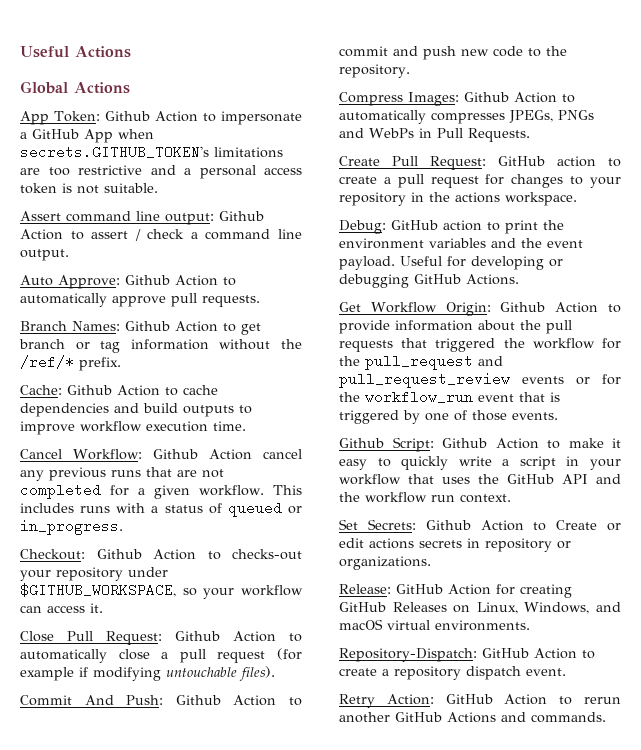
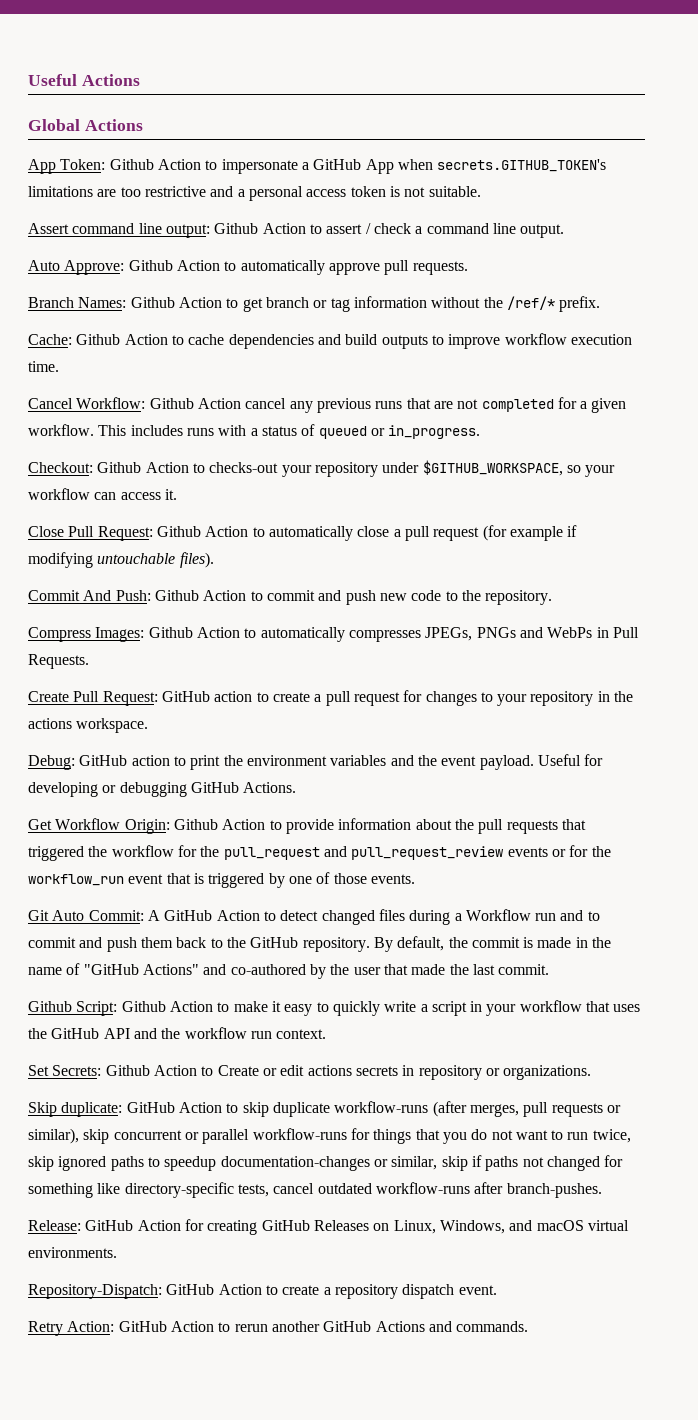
(558, 416) none -> [28,909,600,925] [28,936,612,952] [28,963,550,979] // Git Auto Commit: A GitHub Action to detect changed files during a Workflow run and to commit and push them back to the GitHub repository. By default, the commit is made in the name of "GitHub Actions" and co-authored by the user that made the last commit.
(431, 563) none -> [28,1101,621,1117] [28,1128,631,1144] [28,1155,624,1171] [28,1182,602,1198] // Skip duplicate: GitHub Action to skip duplicate workflow-runs (after merges, pull requests or similar), skip concurrent or parallel workflow-runs for things that you do not want to run twice, skip ignored paths to speedup documentation-changes or similar, skip if paths not changed for something like directory-specific tests, cancel outdated workflow-runs after branch-pushes.

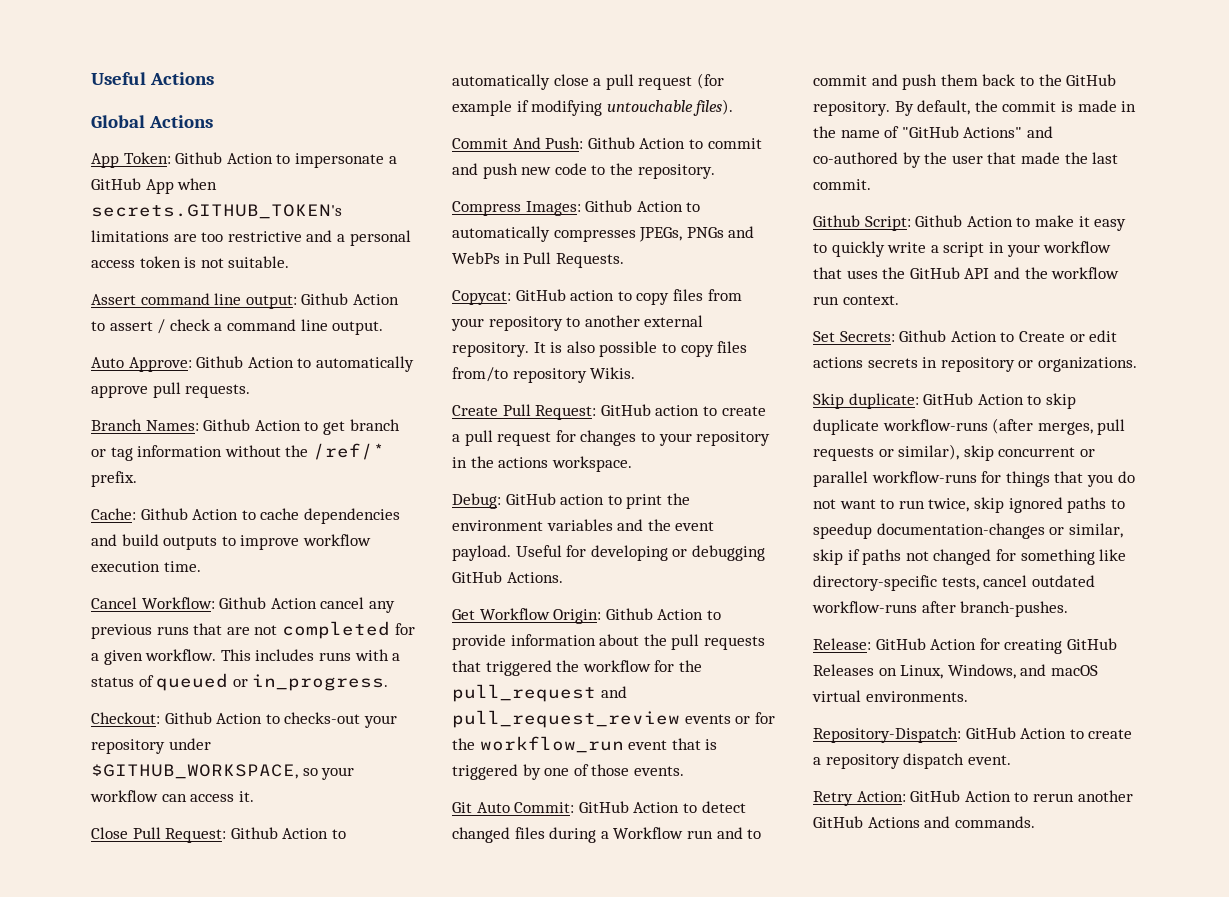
(89, 661) none -> [452,289,742,305] [451,315,704,331] [452,341,748,357] [452,367,636,383] // Copycat: GitHub action to copy files from your repository to another external repository. It is also possible to copy files from/to repository Wikis.
[147,910,160,921] A -> (575, 807) none

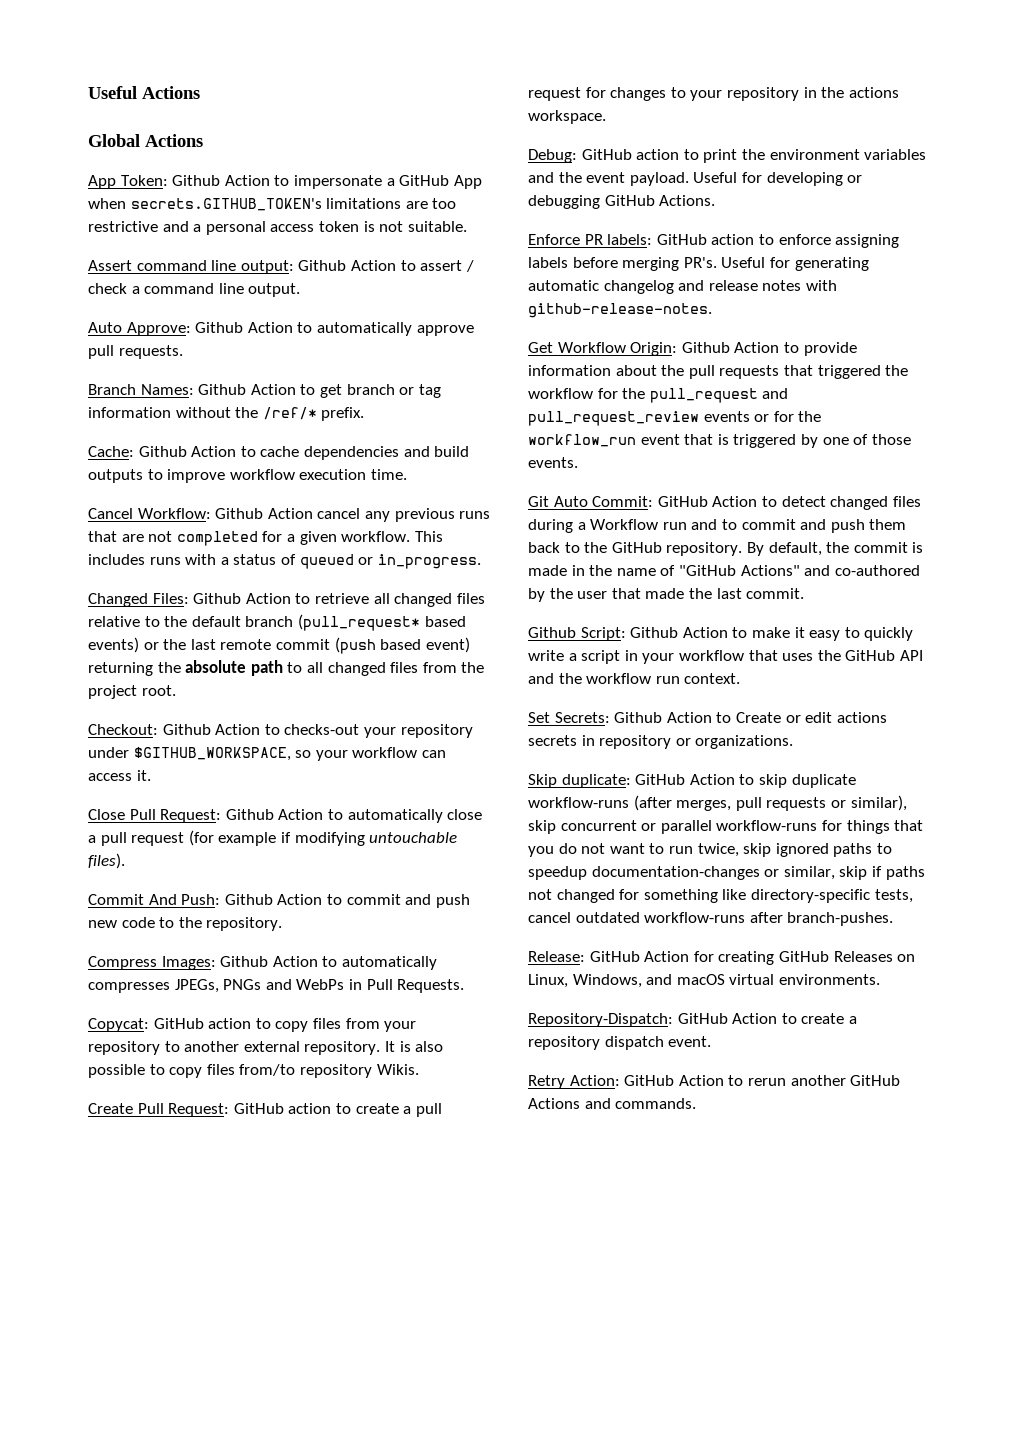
(389, 682) none -> [88,593,485,607] [88,614,466,631] [88,637,470,654] [88,660,485,676] [88,685,176,699] // Changed Files: Github Action to retrieve all changed files relative to the default branch (pull_request* based events) or the last remote commit (push based event) returning the absolute path to all changed files from the project root.
(563, 577) none -> [528,234,900,248] [528,257,869,271] [528,280,837,294] [528,303,712,318] // Enforce PR labels: GitHub action to enforce assigning labels before merging PR's. Useful for generating automatic changelog and release notes with github-release-notes.

